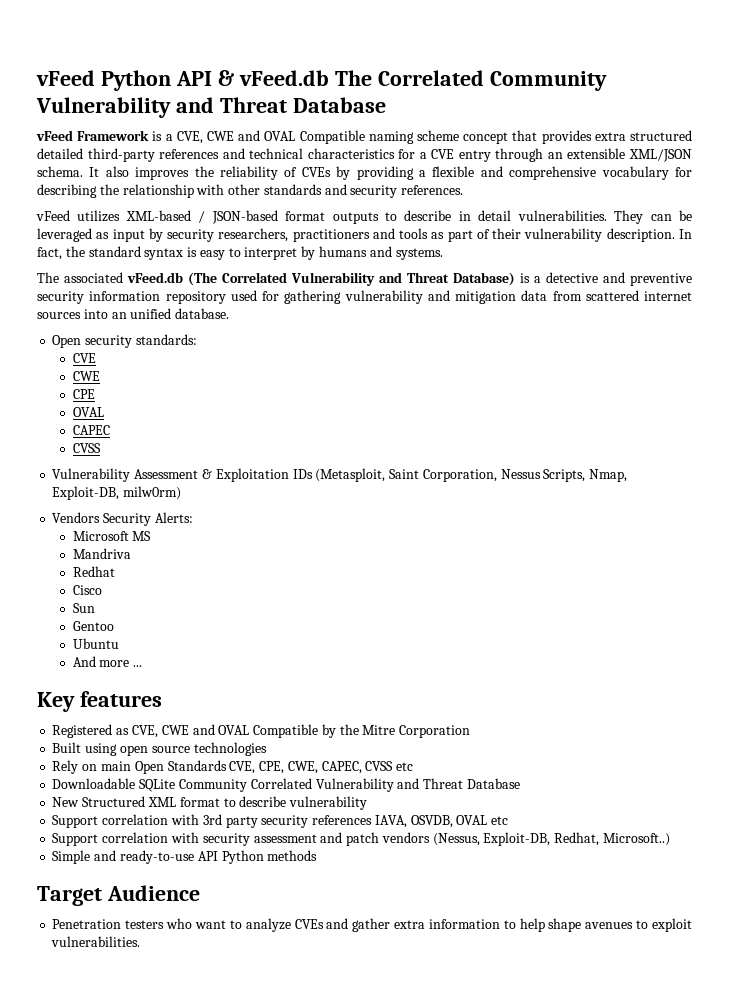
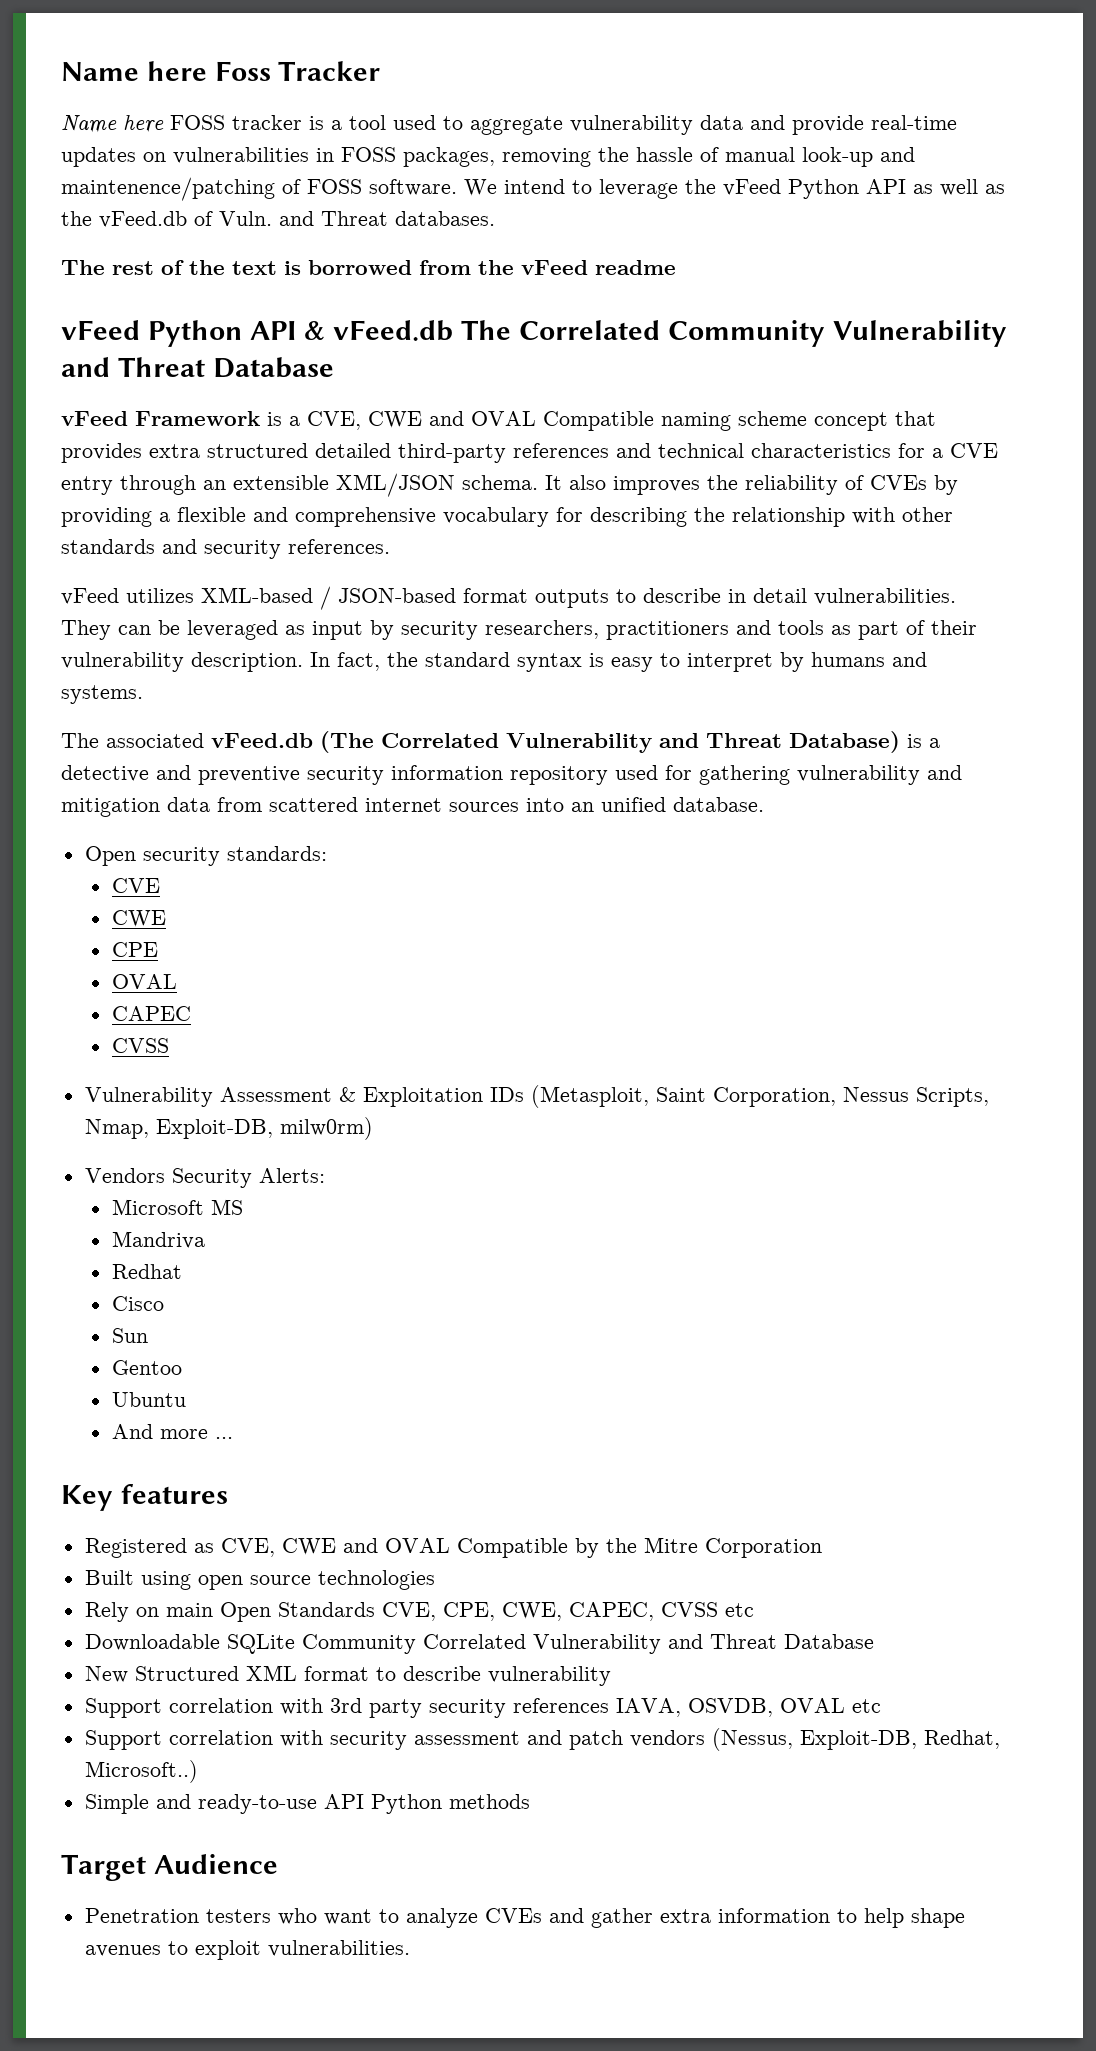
(36, 78) none -> [61,61,381,81] [61,115,957,135] [61,147,915,167] [61,177,1005,201] [61,211,495,228] [61,260,676,275] Name here Foss Tracker // Name here FOSS tracker is a tool used to aggregate vulnerability data and provide real-time updates on vulnerabilities in FOSS packages, removing the hassle of manual look-up and maintenence/patching of FOSS software. We intend to leverage the vFeed Python API as well as the vFeed.db of Vuln. and Threat databases. // The rest of the text is borrowed from the vFeed readme //

